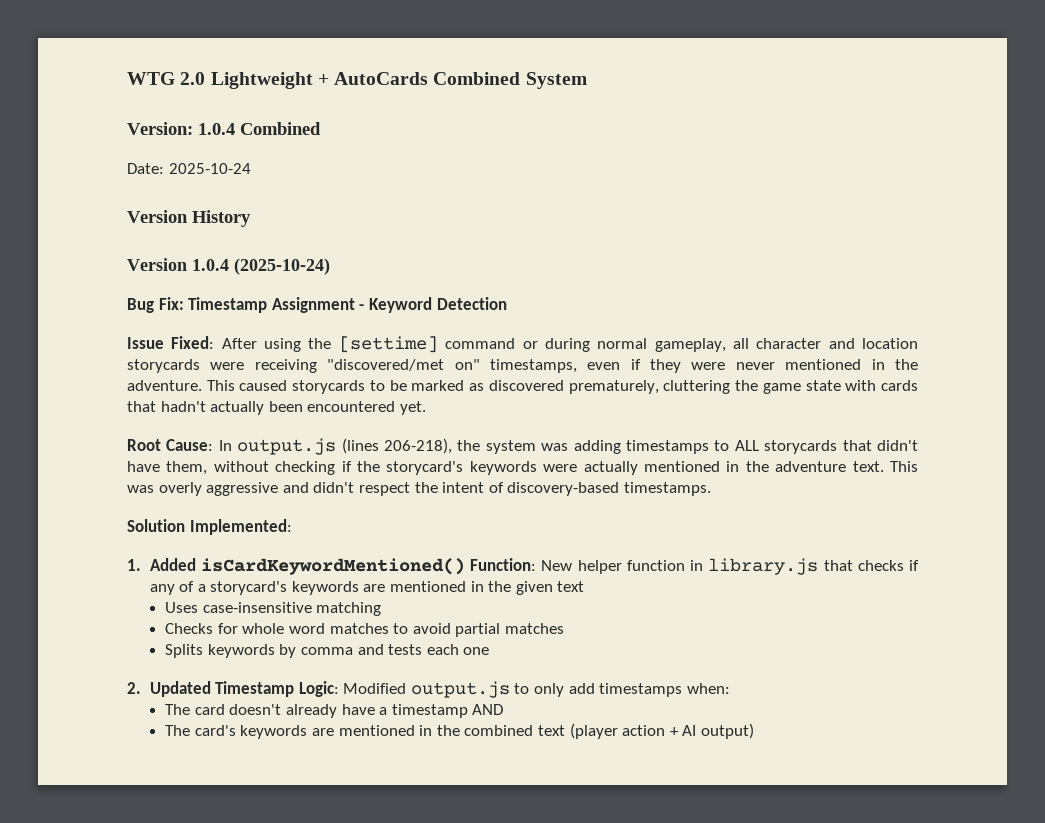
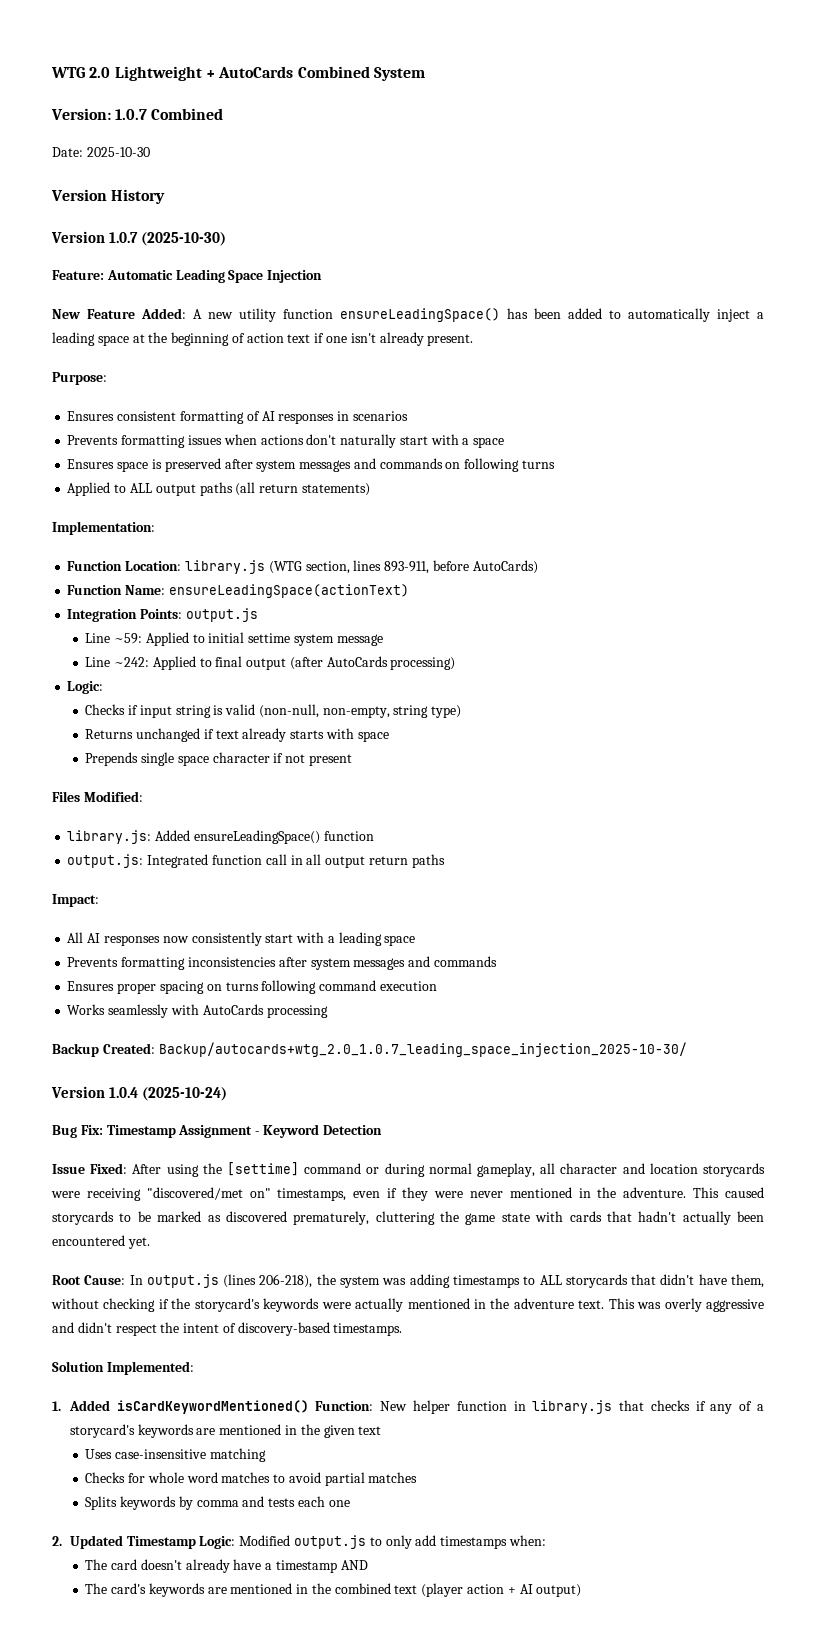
[198,123,235,135] 1.0.4 -> [115,109,148,120] 1.0.7
[168,163,251,174] 2025-10-24 -> [86,147,150,157] 2025-10-30
(251, 218) none -> [51,231,226,246] [52,269,323,283] [52,308,764,322] [52,332,474,346] [52,372,107,385] [67,411,408,424] [67,434,505,448] [67,458,555,472] [67,482,370,496] [52,521,155,535] [67,560,538,574] [67,584,409,598] [67,608,258,622] [85,632,383,646] [85,656,456,670] [67,681,104,694] [85,704,462,718] [85,728,389,742] [85,752,352,766] [52,791,143,802] [67,830,374,844] [67,854,445,868] [52,894,99,907] [67,932,416,946] [67,956,497,970] [67,980,437,994] [67,1004,328,1018] [52,1042,687,1057] // Version 1.0.7 (2025-10-30) // Feature: Automatic Leading Space Injection // New Feature Added: A new utility function ensureLeadingSpace() has been added to automatically inject a leading space at the beginning of action text if one isn't already present. // Purpose: // Ensures consistent formatting of AI responses in scenarios // Prevents formatting issues when actions don't naturally start with a space // Ensures space is preserved after system messages and commands on following turns // Applied to ALL output paths (all return statements) // Implementation: // Function Location: library.js (WTG section, lines 893-911, before AutoCards) // Function Name: ensureLeadingSpace(actionText) // Integration Points: output.js // Line ~59: Applied to initial settime system message // Line ~242: Applied to final output (after AutoCards processing) // Logic: // Checks if input string is valid (non-null, non-empty, string type) // Returns unchanged if text already starts with space // Prepends single space character if not present // Files Modified: // library.js: Added ensureLeadingSpace() function // output.js: Integrated function call in all output return paths // Impact: // All AI responses now consistently start with a leading space // Prevents formatting inconsistencies after system messages and commands // Ensures proper spacing on turns following command execution // Works seamlessly with AutoCards processing // Backup Created: Backup/autocards+wtg_2.0_1.0.7_leading_space_injection_2025-10-30/

